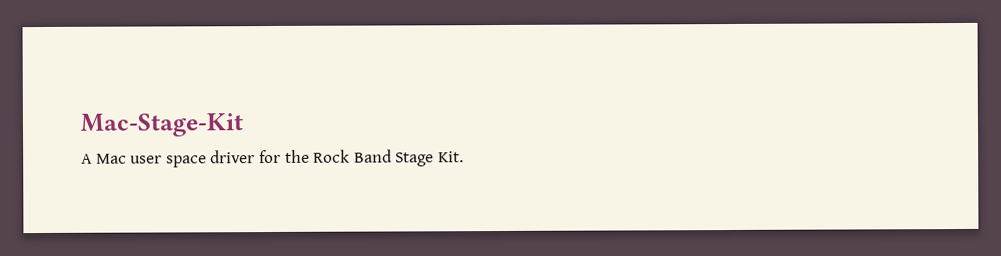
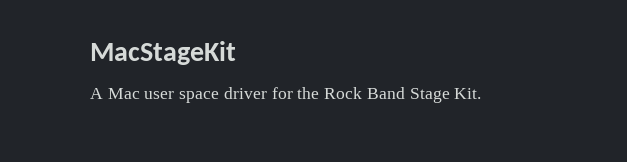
[80,113,244,137] Mac-Stage-Kit -> [90,41,236,65] MacStageKit

